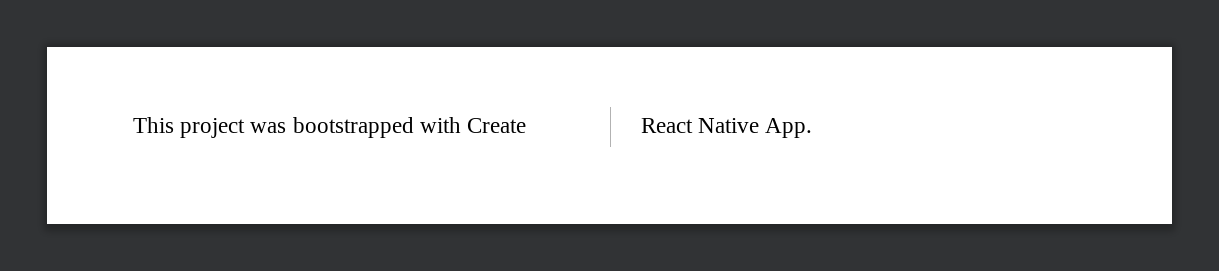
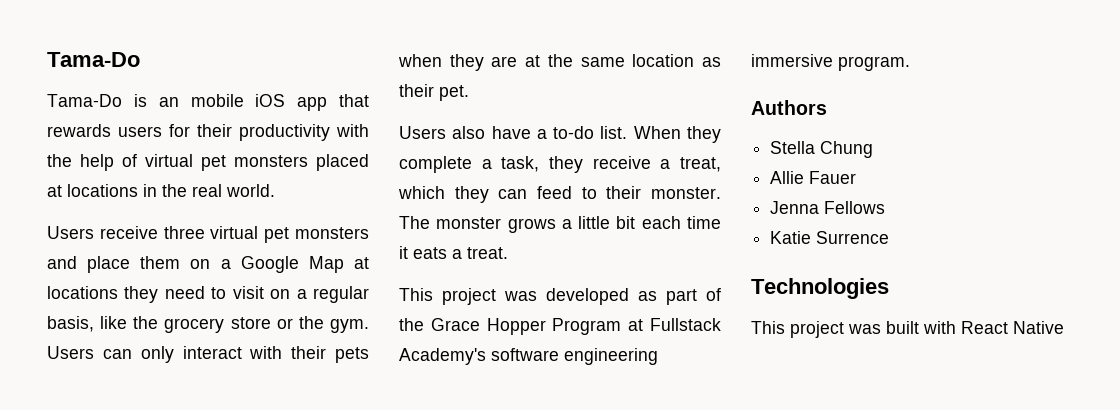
[133,117,527,138] This project was bootstrapped with Create -> [47,52,140,67] [47,94,369,111] [47,124,369,141] [47,154,369,171] [47,184,275,197] [47,226,369,243] [47,256,369,273] [47,286,369,303] [47,316,369,333] [47,346,369,363] [398,54,721,71] [399,84,469,101] [399,126,721,143] [399,156,721,173] [398,186,721,203] [399,216,721,233] [399,246,508,259] [399,288,721,305] [399,318,721,335] [399,348,658,365] [751,54,910,71] [751,100,827,115] [770,141,874,158] [770,171,857,184] [770,201,886,214] [770,231,890,244] [751,278,889,299] [751,321,956,338] Tama-Do // Tama-Do is an mobile iOS app that rewards users for their productivity with the help of virtual pet monsters placed at locations in the real world. // Users receive three virtual pet monsters and place them on a Google Map at locations they need to visit on a regular basis, like the grocery store or the gym. Users can only interact with their pets when they are at the same location as their pet. // Users also have a to-do list. When they complete a task, they receive a treat, which they can feed to their monster. The monster grows a little bit each time it eats a treat. // This project was developed as part of the Grace Hopper Program at Fullstack Academy's software engineering immersive program. // Authors // Stella Chung // Allie Fauer // Jenna Fellows // Katie Surrence // Technologies // This project was built with
[765,118,813,138] App. -> (1064, 327) none

